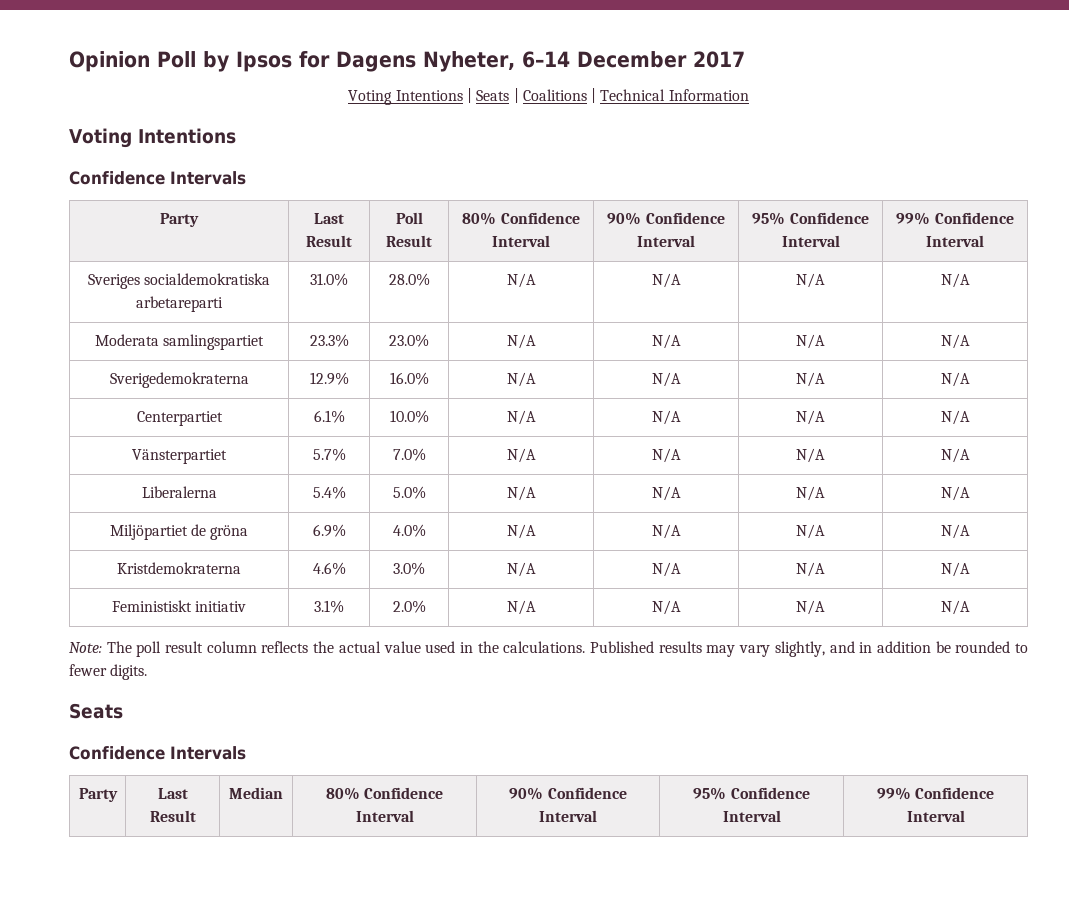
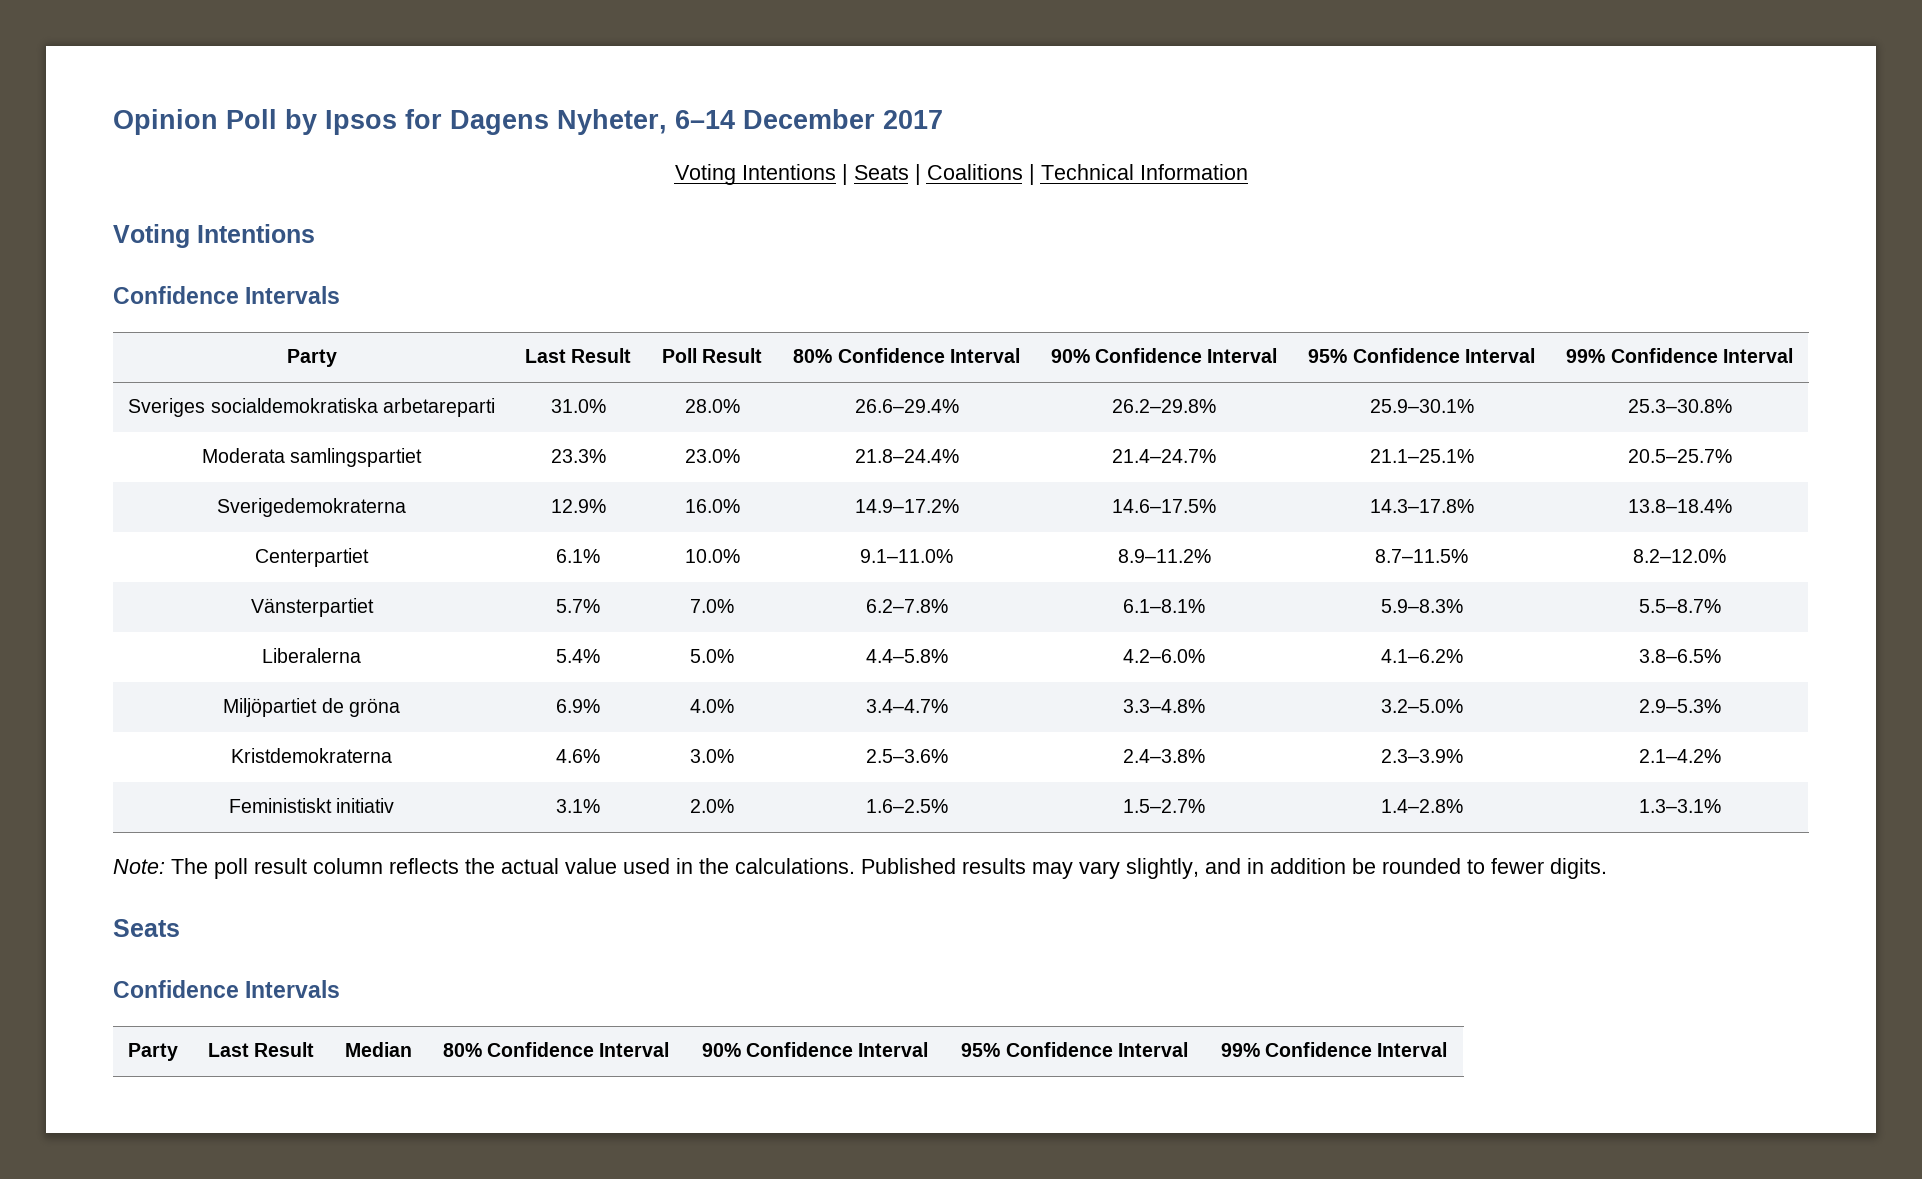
[506,273,536,288] [651,273,681,288] [796,273,825,288] [940,273,970,288] N/A | N/A | N/A | N/A -> [854,399,959,413] [1112,399,1216,413] [1369,399,1474,413] [1627,399,1732,413] 26.6–29.4% | 26.2–29.8% | 25.9–30.1% | 25.3–30.8%
[506,334,536,349] [651,334,681,349] [796,334,825,349] [940,334,970,349] N/A | N/A | N/A | N/A -> [854,449,959,463] [1112,449,1216,463] [1369,449,1474,463] [1627,449,1732,463] 21.8–24.4% | 21.4–24.7% | 21.1–25.1% | 20.5–25.7%
[506,372,536,387] [651,372,681,387] [796,372,825,387] [940,372,970,387] N/A | N/A | N/A | N/A -> [854,499,959,513] [1112,499,1216,513] [1369,499,1474,513] [1627,499,1732,513] 14.9–17.2% | 14.6–17.5% | 14.3–17.8% | 13.8–18.4%
[506,410,536,425] [651,410,681,425] [796,410,825,425] [940,410,970,425] N/A | N/A | N/A | N/A -> [860,549,953,563] [1117,549,1211,563] [1375,549,1468,563] [1633,549,1726,563] 9.1–11.0% | 8.9–11.2% | 8.7–11.5% | 8.2–12.0%
[506,448,536,463] [651,448,681,463] [796,448,825,463] [940,448,970,463] N/A | N/A | N/A | N/A -> [865,599,948,613] [1123,599,1205,613] [1380,599,1463,613] [1638,599,1721,613] 6.2–7.8% | 6.1–8.1% | 5.9–8.3% | 5.5–8.7%
[506,486,536,501] [651,486,681,501] [796,486,825,501] [940,486,970,501] N/A | N/A | N/A | N/A -> [865,649,948,663] [1123,649,1205,663] [1380,649,1463,663] [1638,649,1721,663] 4.4–5.8% | 4.2–6.0% | 4.1–6.2% | 3.8–6.5%
[506,524,536,539] [651,524,681,539] [796,524,825,539] [940,524,970,539] N/A | N/A | N/A | N/A -> [865,699,948,713] [1123,699,1205,713] [1380,699,1463,713] [1638,699,1721,713] 3.4–4.7% | 3.3–4.8% | 3.2–5.0% | 2.9–5.3%
[506,562,536,577] [651,562,681,577] [796,562,825,577] [940,562,970,577] N/A | N/A | N/A | N/A -> [865,749,948,763] [1123,749,1205,763] [1380,749,1463,763] [1638,749,1721,763] 2.5–3.6% | 2.4–3.8% | 2.3–3.9% | 2.1–4.2%
[506,600,536,615] [651,600,681,615] [796,600,825,615] [940,600,970,615] N/A | N/A | N/A | N/A -> [865,799,948,813] [1123,799,1205,813] [1380,799,1463,813] [1638,799,1721,813] 1.6–2.5% | 1.5–2.7% | 1.4–2.8% | 1.3–3.1%

